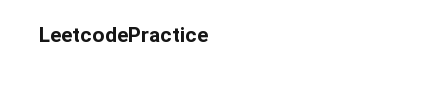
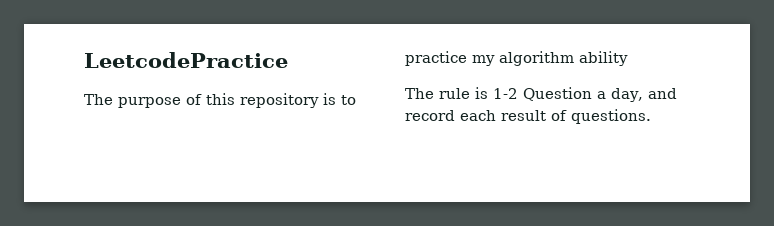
(208, 34) none -> [84,93,356,108] [405,51,628,66] [405,87,677,102] [405,109,651,124] // The purpose of this repository is to practice my algorithm ability // The rule is 1-2 Question a day, and record each result of questions.

